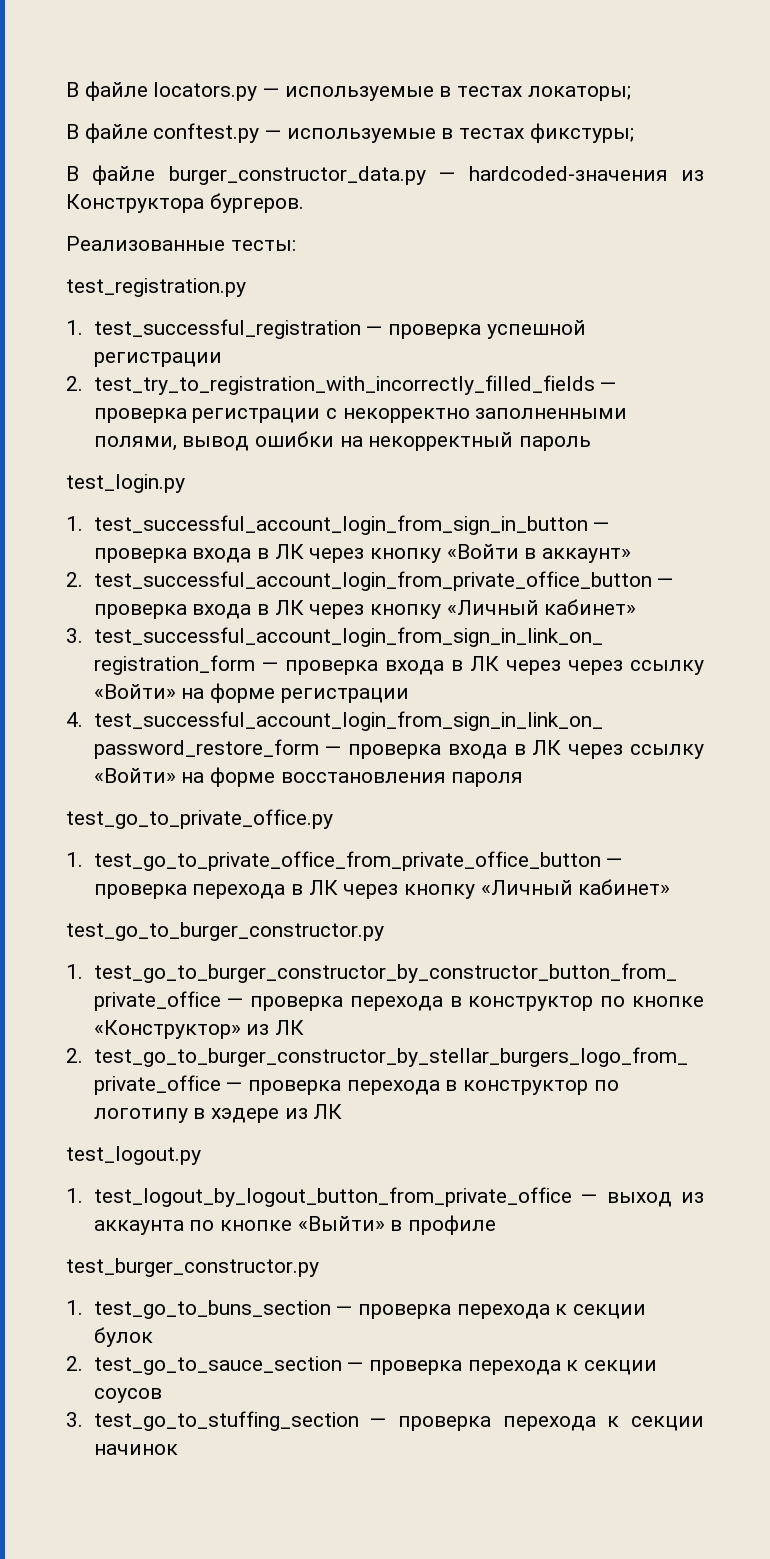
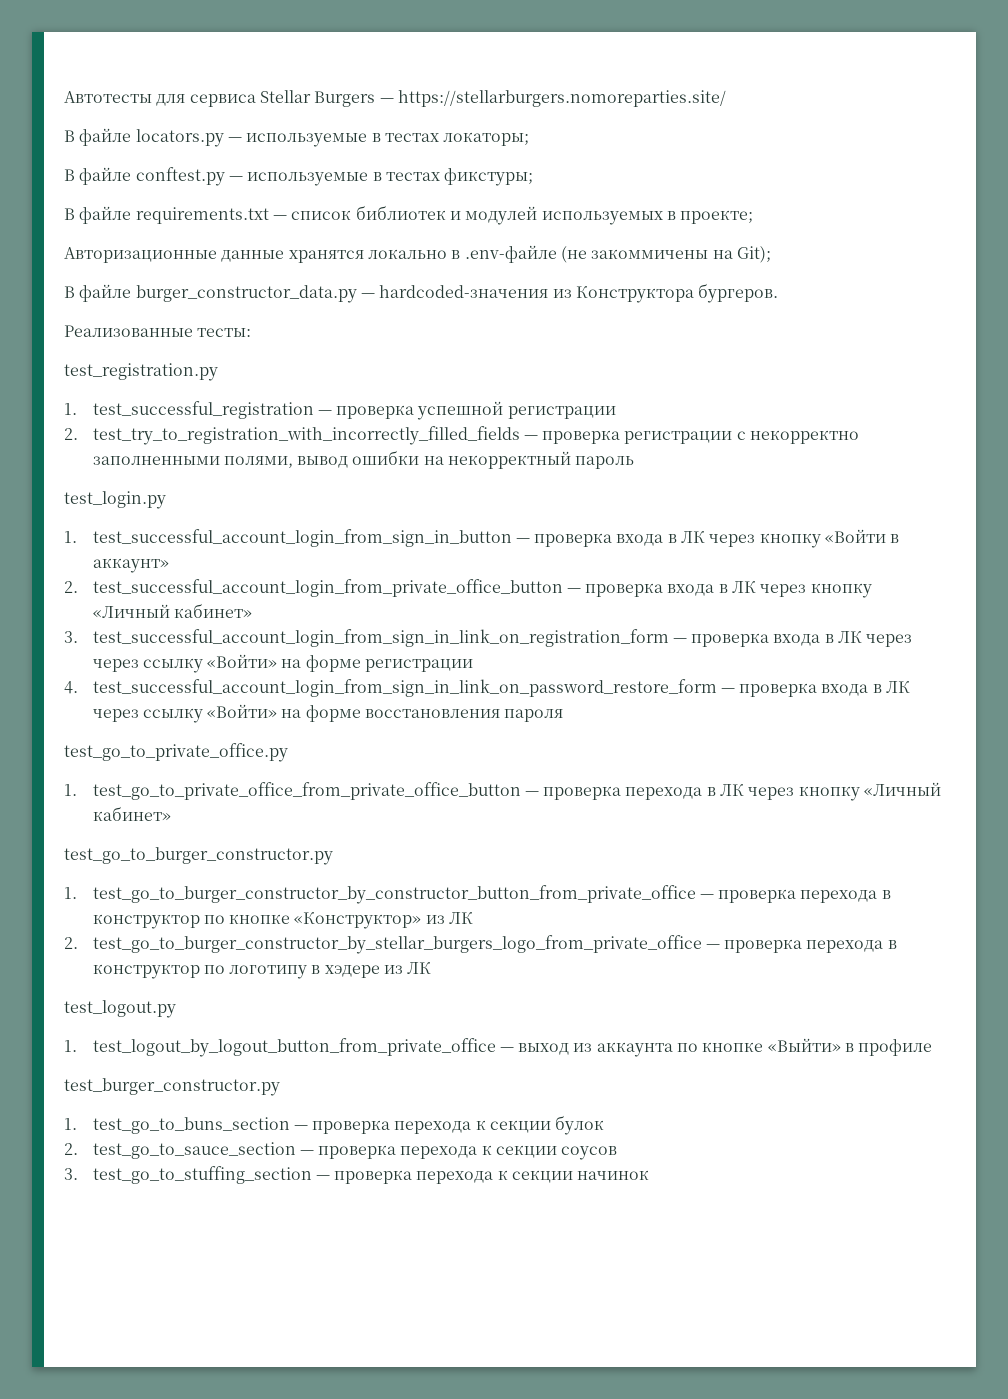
(66, 89) none -> [64,90,726,107] Автотесты для сервиса Stellar Burgers — https://stellarburgers.nomoreparties.site/ //
(634, 133) none -> [64,205,754,225] [64,245,771,263] // В файле requirements.txt — список библиотек и модулей используемых в проекте; // Авторизационные данные хранятся локально в .env-файле (не закоммичены на Git);

